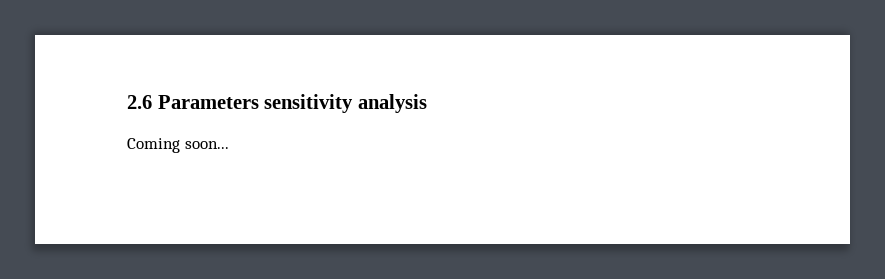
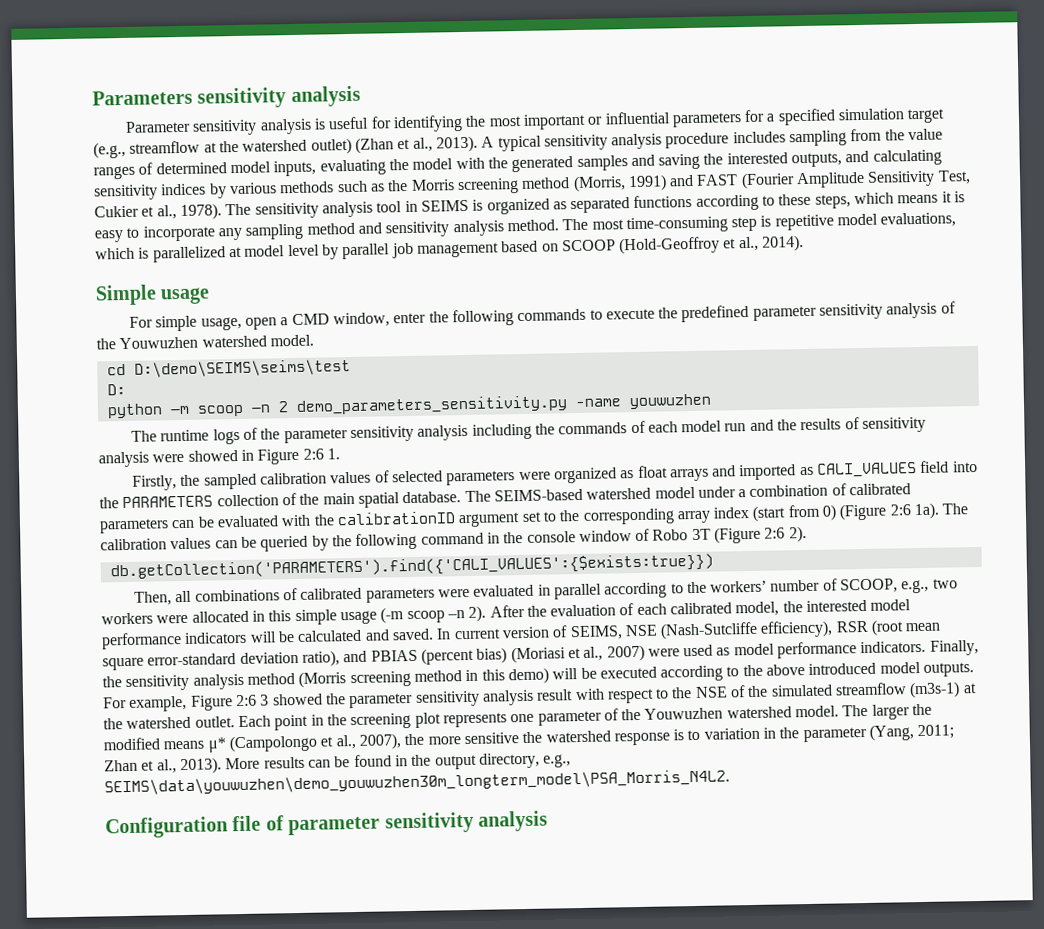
[127,95,152,109] 2.6 -> (92, 97) none
[127,138,229,153] Coming soon... -> [125,108,946,136] [93,128,944,159] [93,149,942,180] [94,170,971,201] [94,191,966,220] [94,212,957,243] [95,234,805,263] [95,284,211,306] [129,301,956,332] [96,334,314,350] [106,359,351,378] [106,383,126,396] [106,393,712,419] [131,416,927,445] [98,448,340,468] [132,460,978,491] [99,483,912,509] [99,502,969,534] [100,526,807,552] [109,553,714,581] [134,578,958,606] [101,599,912,626] [101,619,941,650] [102,639,979,671] [102,662,975,692] [103,681,977,712] [103,703,933,731] [103,724,955,753] [104,752,572,775] [104,769,730,796] [105,810,548,839] Parameter sensitivity analysis is useful for identifying the most important or influential parameters for a specified simulation target (e.g., streamflow at the watershed outlet) (Zhan et al., 2013). A typical sensitivity analysis procedure includes sampling from the value ranges of determined model inputs, evaluating the model with the generated samples and saving the interested outputs, and calculating sensitivity indices by various methods such as the Morris screening method (Morris, 1991) and FAST (Fourier Amplitude Sensitivity Test, Cukier et al., 1978). The sensitivity analysis tool in SEIMS is organized as separated functions according to these steps, which means it is easy to incorporate any sampling method and sensitivity analysis method. The most time-consuming step is repetitive model evaluations, which is parallelized at model level by parallel job management based on SCOOP (Hold-Geoffroy et al., 2014). // Simple usage // For simple usage, open a CMD window, enter the following commands to execute the predefined parameter sensitivity analysis of the Youwuzhen watershed model. // cd D:\demo\SEIMS\seims\test // D: // python –m scoop –n 2 demo_parameters_sensitivity.py -name youwuzhen // The runtime logs of the parameter sensitivity analysis including the commands of each model run and the results of sensitivity analysis were showed in Figure 2:6 1. // Firstly, the sampled calibration values of selected parameters were organized as float arrays and imported as CALI_VALUES field into the PARAMETERS collection of the main spatial database. The SEIMS-based watershed model under a combination of calibrated parameters can be evaluated with the calibrationID argument set to the corresponding array index (start from 0) (Figure 2:6 1a). The calibration values can be queried by the following command in the console window of Robo 3T (Figure 2:6 2). // db.getCollection('PARAMETERS').find({'CALI_VALUES':{$exists:true}}) // Then, all combinations of calibrated parameters were evaluated in parallel according to the workers’ number of SCOOP, e.g., two workers were allocated in this simple usage (-m scoop –n 2). After the evaluation of each calibrated model, the interested model performance indicators will be calculated and saved. In current version of SEIMS, NSE (Nash-Sutcliffe efficiency), RSR (root mean square error-standard deviation ratio), and PBIAS (percent bias) (Moriasi et al., 2007) were used as model performance indicators. Finally, the sensitivity analysis method (Morris screening method in this demo) will be executed according to the above introduced model outputs. For example, Figure 2:6 3 showed the parameter sensitivity analysis result with respect to the NSE of the simulated streamflow (m3s-1) at the watershed outlet. Each point in the screening plot represents one parameter of the Youwuzhen watershed model. The larger the modified means μ* (Campolongo et al., 2007), the more sensitive the watershed response is to variation in the parameter (Yang, 2011; Zhan et al., 2013). More results can be found in the output directory, e.g., SEIMS\data\youwuzhen\demo_youwuzhen30m_longterm_model\PSA_Morris_N4L2. // Configuration file of parameter sensitivity analysis

